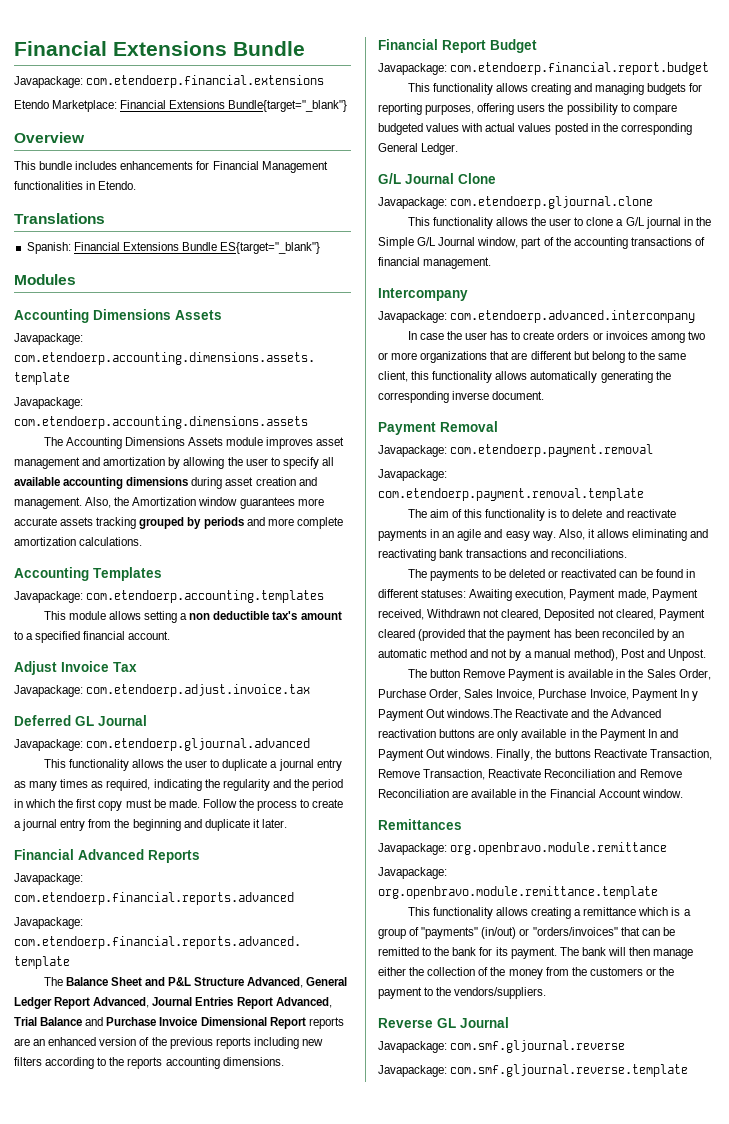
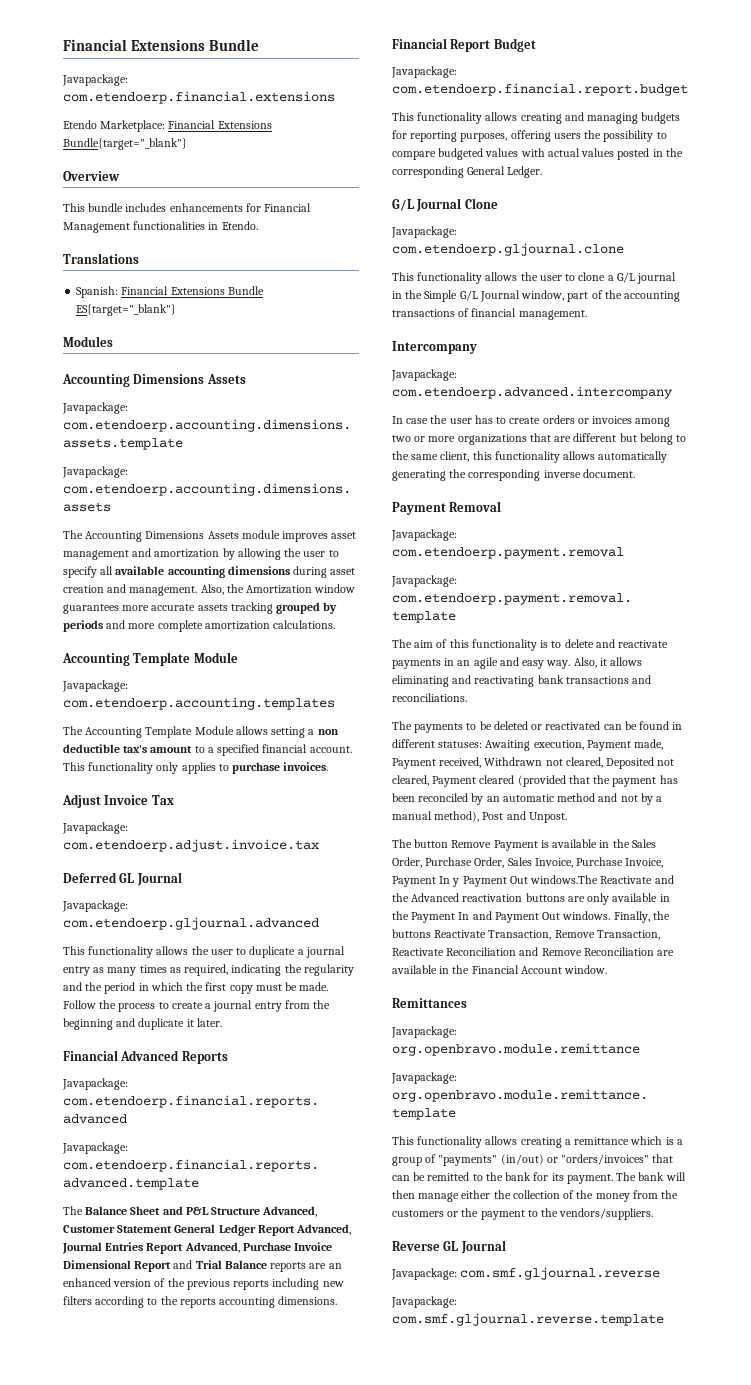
[93,567,162,581] Templates -> [133,652,238,666] Template Module
[43,611,106,620] This module -> [63,726,234,738] The Accounting Template Module
(171, 635) none -> [63,762,329,774] This functionality only applies to purchase invoices.
(304, 982) none -> [63,1225,173,1233] Customer Statement
[14,1017,104,1026] Trial Balance and -> (240, 1247) none
(306, 1023) none -> [173,1260,267,1269] and Trial Balance

